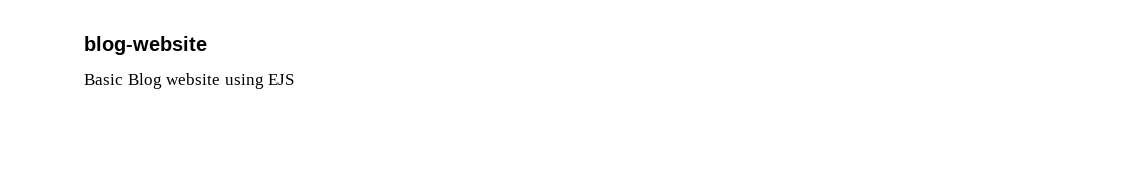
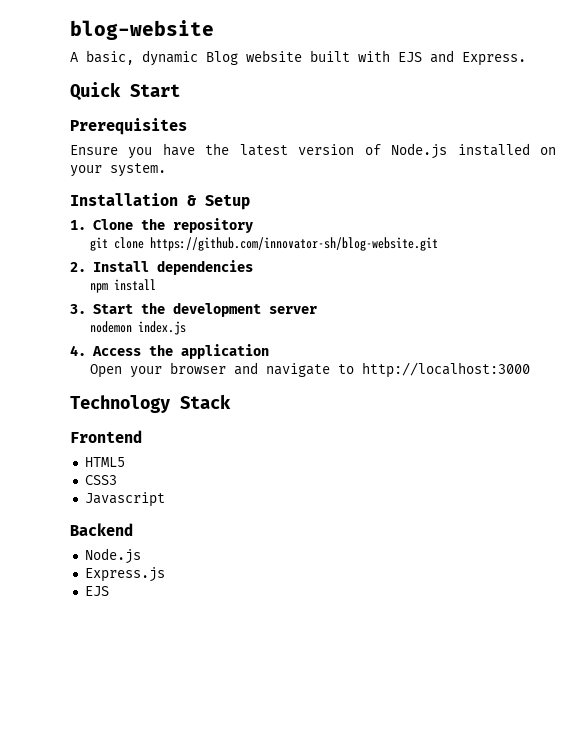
[84,73,264,89] Basic Blog website using -> [70,50,526,66] [70,82,180,100] [70,118,187,135] [70,143,557,159] [70,163,166,177] [70,193,250,210] [70,218,253,233] [90,237,439,251] [70,260,253,275] [90,279,157,293] [70,302,317,317] [90,321,187,335] [70,344,269,359] [90,362,531,378] [70,394,231,413] [70,430,142,443] [84,457,125,467] [84,475,117,485] [84,492,165,507] [70,523,133,536] [84,548,141,564] [84,567,165,582] A basic, dynamic Blog website built with EJS and Express. // Quick Start // Prerequisites // Ensure you have the latest version of Node.js installed on your system. // Installation & Setup // 1. Clone the repository // git clone https://github.com/innovator-sh/blog-website.git // 2. Install dependencies // npm install // 3. Start the development server // nodemon index.js // 4. Access the application // Open your browser and navigate to http://localhost:3000 // Technology Stack // Frontend // HTML5 // CSS3 // Javascript // Backend // Node.js // Express.js //

